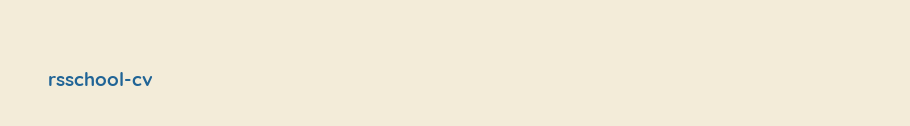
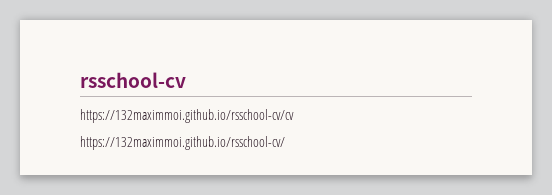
(153, 79) none -> [80,109,294,123] [80,136,285,150] // https://132maximmoi.github.io/rsschool-cv/cv // https://132maximmoi.github.io/rsschool-cv/

